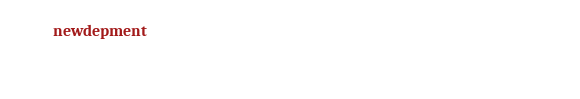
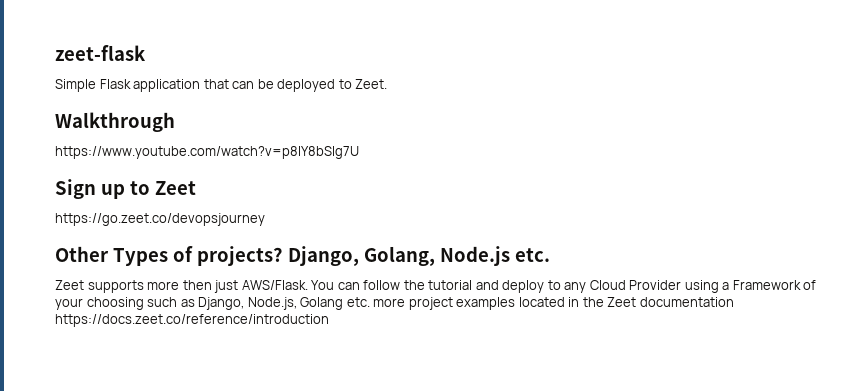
[53,24,147,39] newdepment -> [55,45,146,61] [55,79,388,92] [55,112,175,132] [55,146,359,159] [55,179,196,199] [55,213,265,226] [55,246,550,266] [55,280,817,293] [55,297,734,310] [55,314,329,327] zeet-flask // Simple Flask application that can be deployed to Zeet. // Walkthrough // https://www.youtube.com/watch?v=p8IY8bSIg7U // Sign up to Zeet // https://go.zeet.co/devopsjourney // Other Types of projects? Django, Golang, Node.js etc. // Zeet supports more then just AWS/Flask. You can follow the tutorial and deploy to any Cloud Provider using a Framework of your choosing such as Django, Node.js, Golang etc. more project examples located in the Zeet documentation https://docs.zeet.co/reference/introduction

